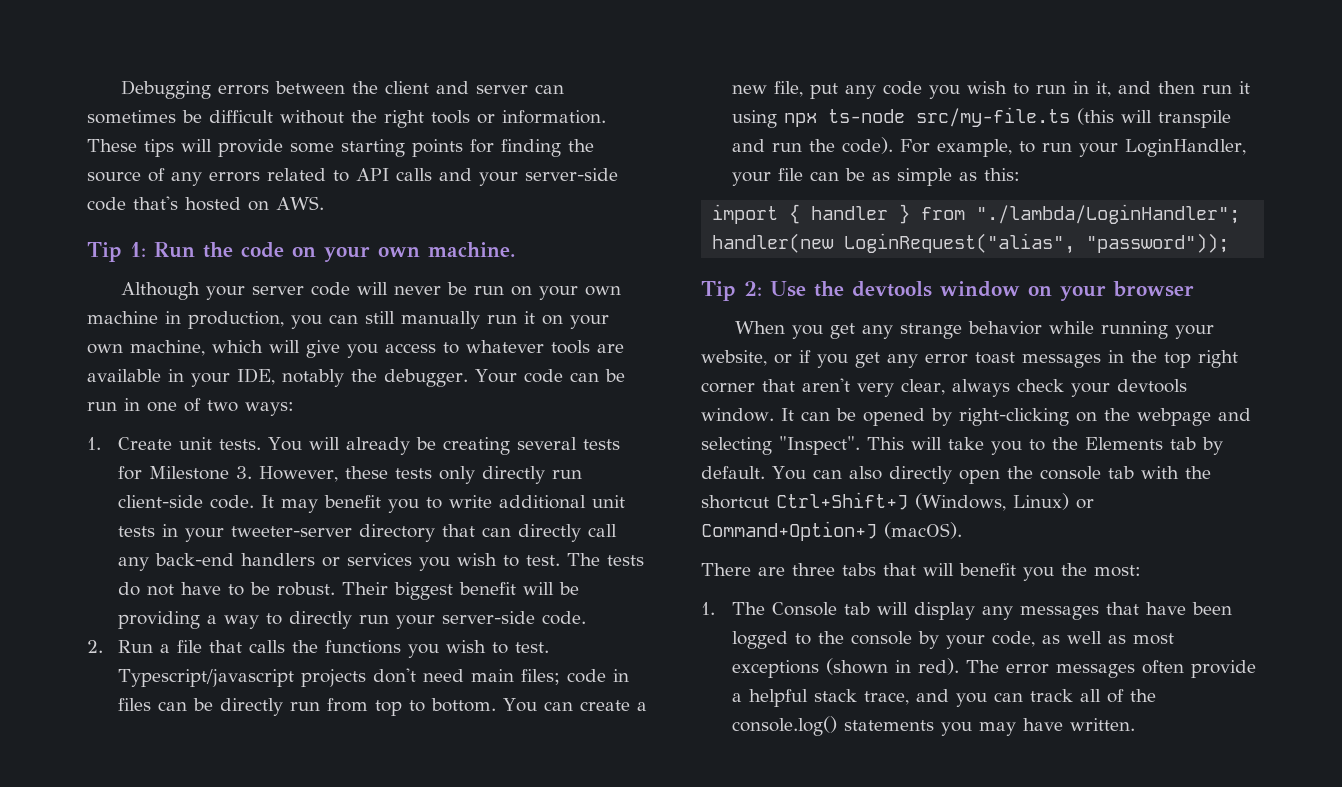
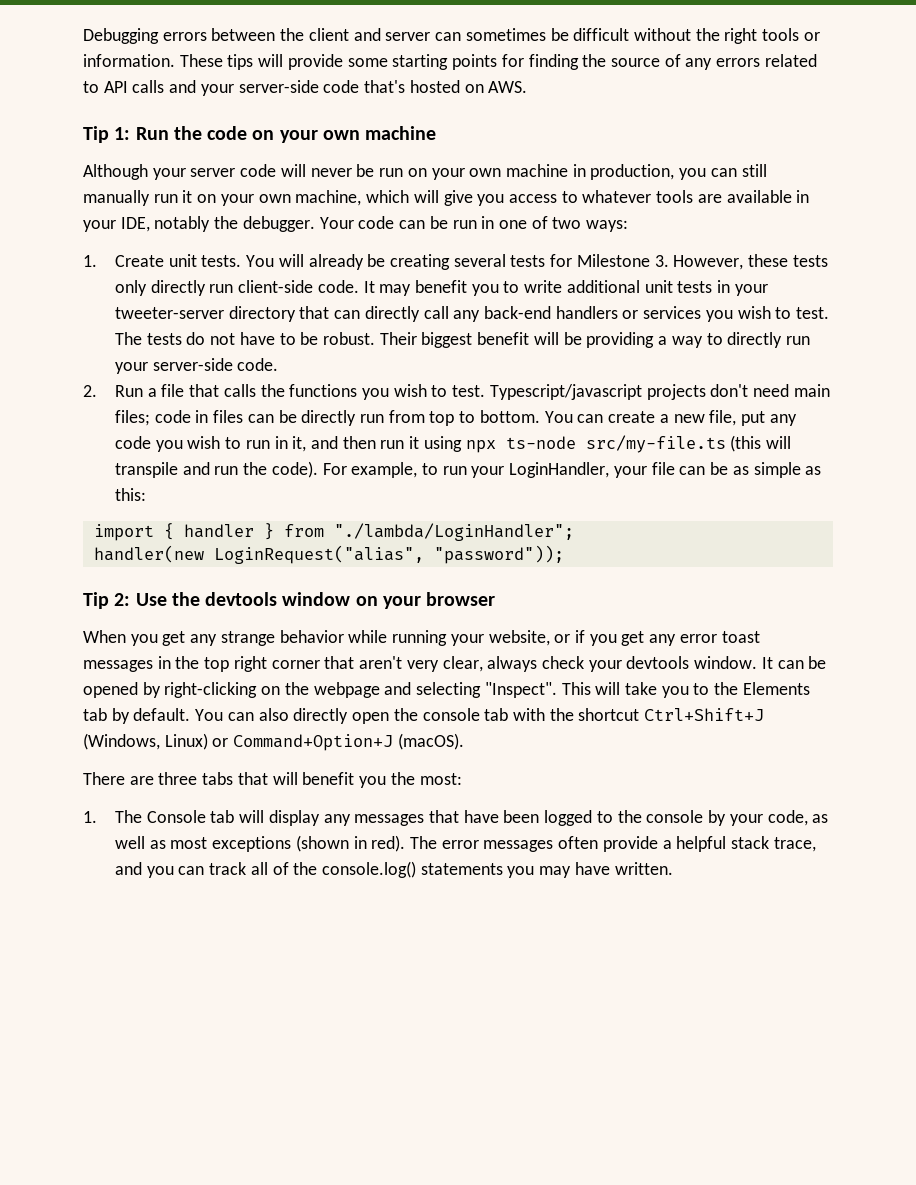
[428,242,516,257] machine. -> [365,126,437,140] machine

